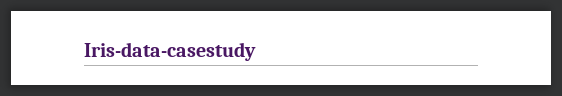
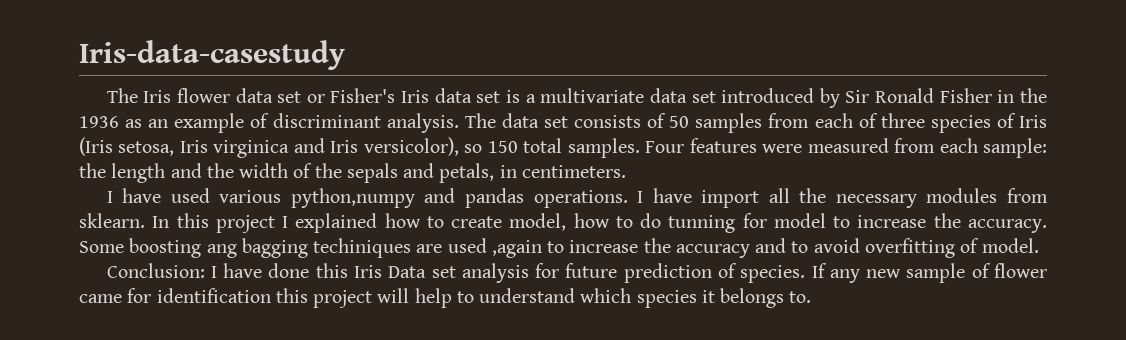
(256, 51) none -> [106,88,1047,108] [79,113,1048,133] [79,137,1048,158] [79,163,626,183] [106,188,1049,208] [79,213,1048,233] [79,238,1039,258] [106,263,1047,283] [79,288,812,308] // The Iris flower data set or Fisher's Iris data set is a multivariate data set introduced by Sir Ronald Fisher in the 1936 as an example of discriminant analysis. The data set consists of 50 samples from each of three species of Iris (Iris setosa, Iris virginica and Iris versicolor), so 150 total samples. Four features were measured from each sample: the length and the width of the sepals and petals, in centimeters. // I have used various python,numpy and pandas operations. I have import all the necessary modules from sklearn. In this project I explained how to create model, how to do tunning for model to increase the accuracy. Some boosting ang bagging techiniques are used ,again to increase the accuracy and to avoid overfitting of model. // Conclusion: I have done this Iris Data set analysis for future prediction of species. If any new sample of flower came for identification this project will help to understand which species it belongs to.

